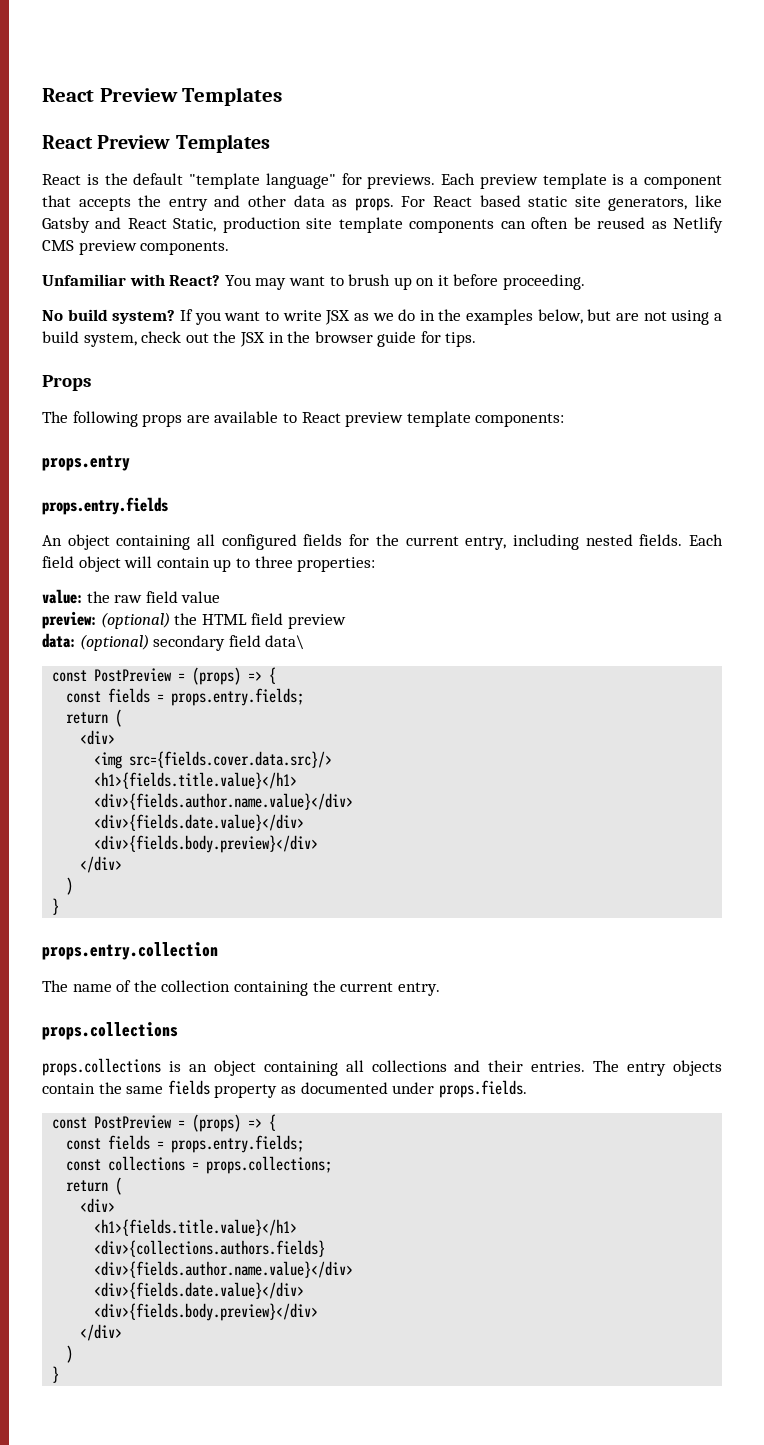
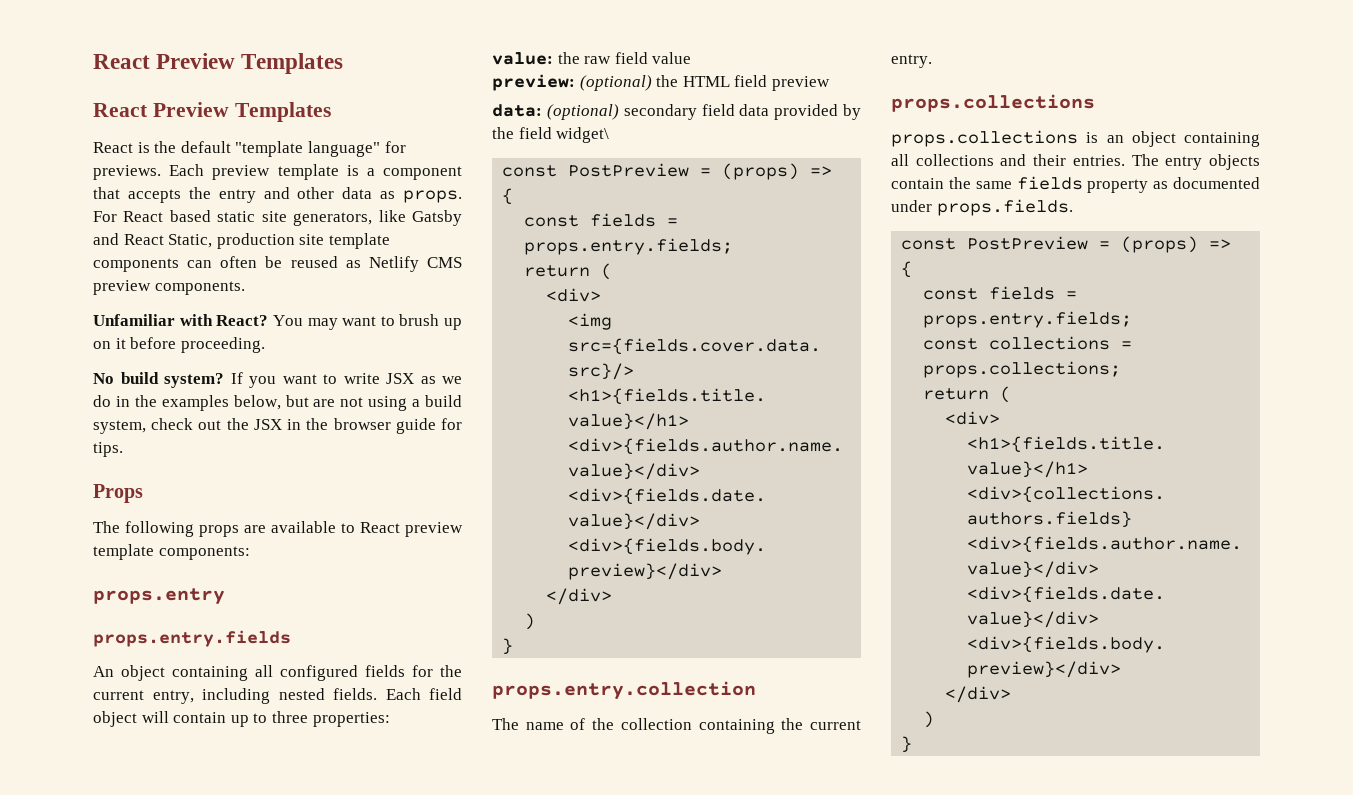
[265,635,305,650] data\ -> [739,104,861,120] [492,127,610,143] data provided by the field widget\

